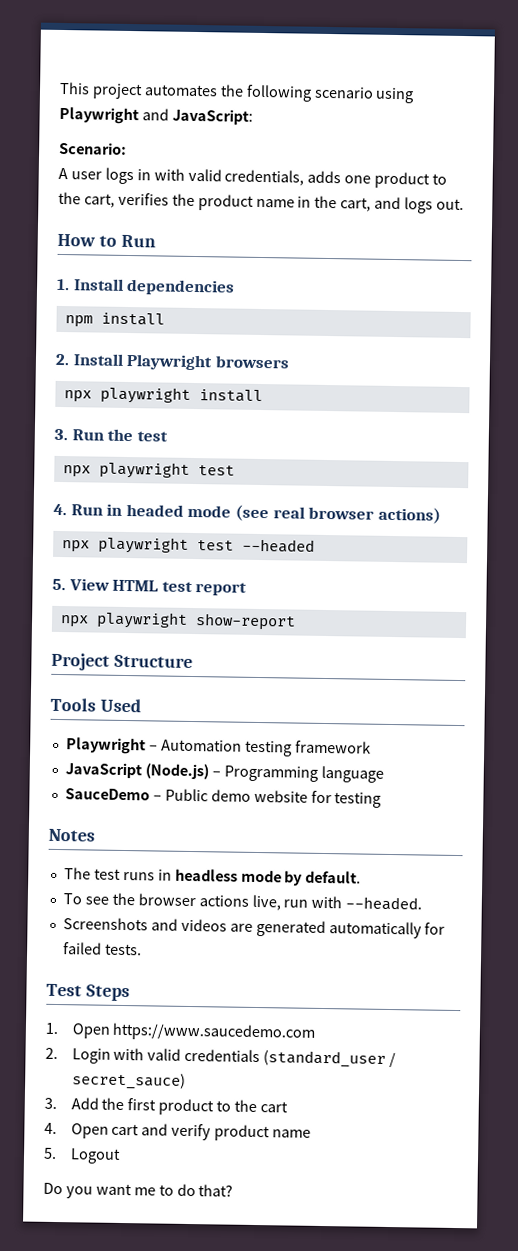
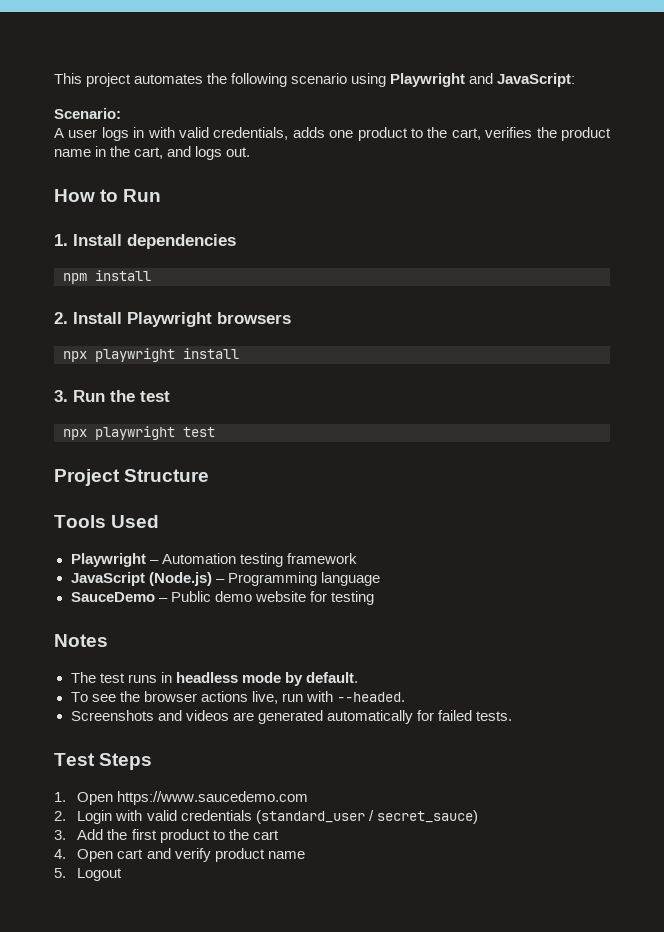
[53,503,441,524] [61,536,315,554] [52,578,248,596] [59,611,296,631] // 4. Run in headed mode (see real browser actions) // npx playwright test --headed // 5. View HTML test report // npx playwright show-report -> (215, 432) none
[43,1182,234,1199] // Do you want me to do that? -> (123, 874) none

